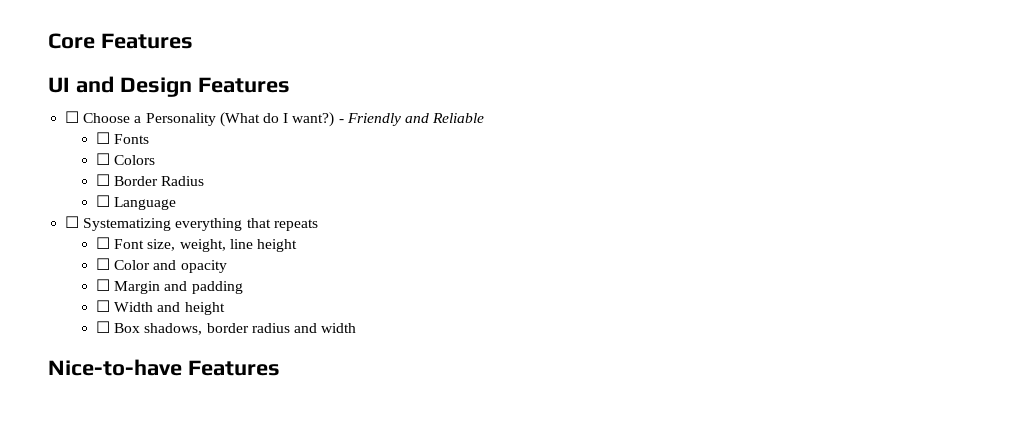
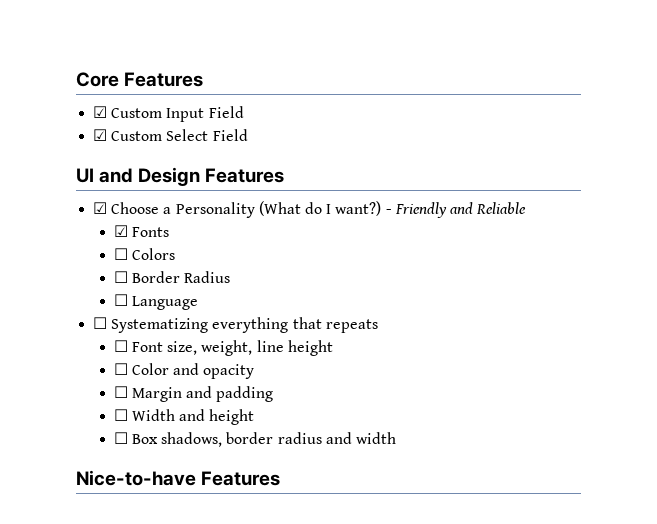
(193, 41) none -> [93,106,244,122] [93,129,248,141] // ☑ Custom Input Field // ☑ Custom Select Field
[65,111,80,123] ☐ -> [93,202,108,214] ☑
[96,132,111,144] ☐ -> [113,225,128,237] ☑

